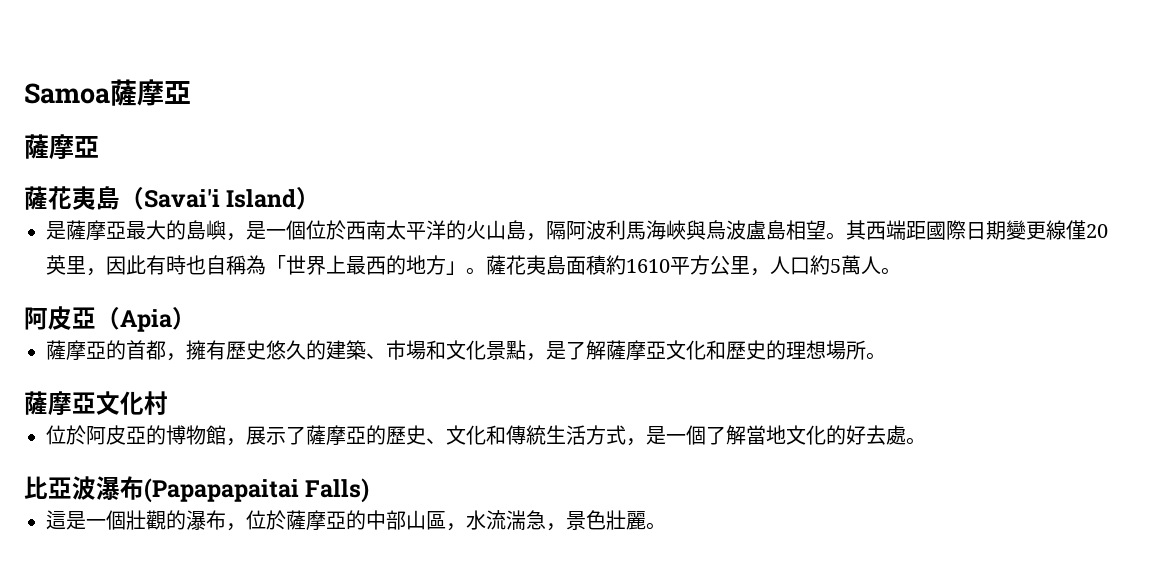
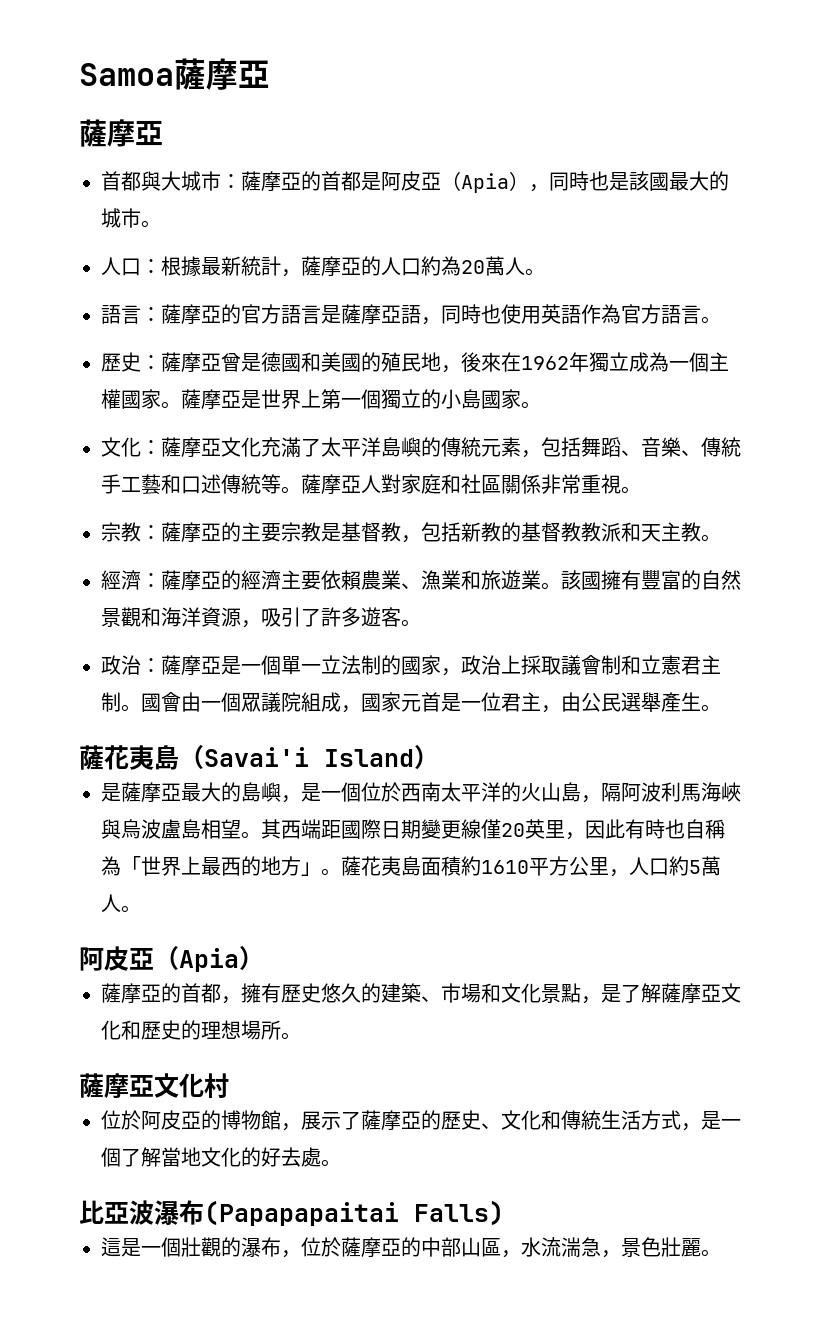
(99, 147) none -> [101,171,729,193] [101,208,161,228] [101,256,545,277] [101,304,721,325] [101,352,729,373] [101,389,541,410] [101,437,741,458] [101,474,641,495] [101,522,721,543] [101,570,741,591] [101,607,421,628] [101,655,721,676] [101,692,721,713] // 首都與大城市：薩摩亞的首都是阿皮亞（Apia），同時也是該國最大的城市。 // 人口：根據最新統計，薩摩亞的人口約為20萬人。 // 語言：薩摩亞的官方語言是薩摩亞語，同時也使用英語作為官方語言。 // 歷史：薩摩亞曾是德國和美國的殖民地，後來在1962年獨立成為一個主權國家。薩摩亞是世界上第一個獨立的小島國家。 // 文化：薩摩亞文化充滿了太平洋島嶼的傳統元素，包括舞蹈、音樂、傳統手工藝和口述傳統等。薩摩亞人對家庭和社區關係非常重視。 // 宗教：薩摩亞的主要宗教是基督教，包括新教的基督教教派和天主教。 // 經濟：薩摩亞的經濟主要依賴農業、漁業和旅遊業。該國擁有豐富的自然景觀和海洋資源，吸引了許多遊客。 // 政治：薩摩亞是一個單一立法制的國家，政治上採取議會制和立憲君主制。國會由一個眾議院組成，國家元首是一位君主，由公民選舉產生。

